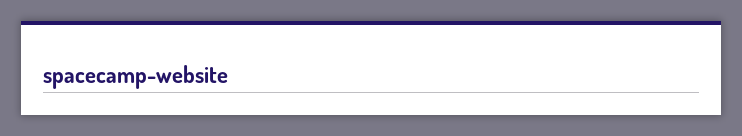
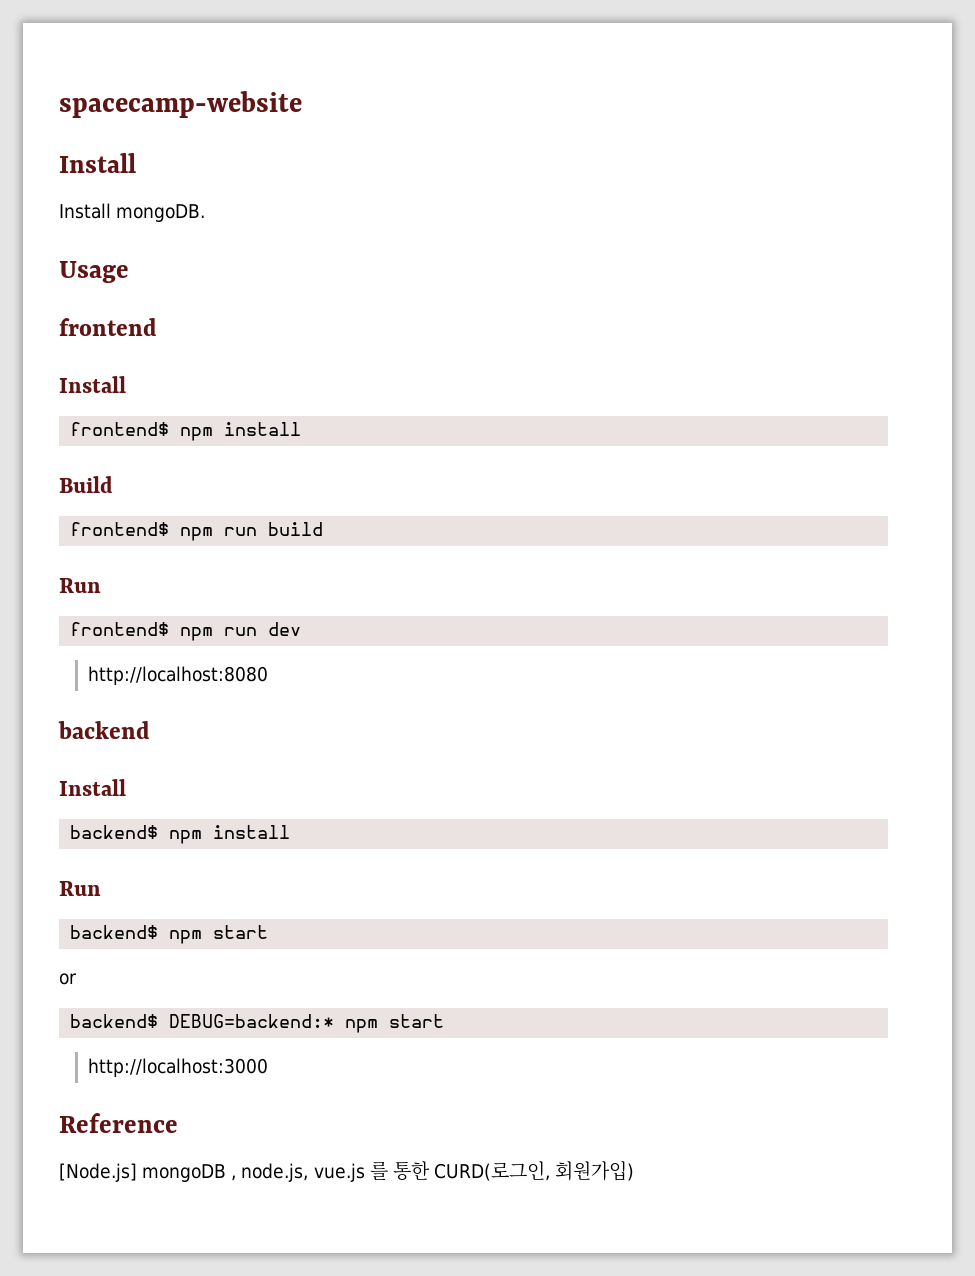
(228, 77) none -> [59,153,136,173] [59,203,206,222] [59,261,129,283] [59,318,157,336] [59,376,126,393] [70,422,302,441] [59,476,113,493] [70,522,324,541] [59,578,101,593] [70,622,302,641] [87,666,268,685] [58,721,150,739] [59,779,126,796] [70,825,291,844] [59,881,101,896] [70,925,269,944] [59,973,77,985] [70,1014,445,1033] [87,1058,268,1077] [59,1113,178,1133] [59,1161,635,1182] // Install // Install mongoDB. // Usage // frontend // Install // frontend$ npm install // Build // frontend$ npm run build // Run // frontend$ npm run dev // http://localhost:8080 // backend // Install // backend$ npm install // Run // backend$ npm start // or // backend$ DEBUG=backend:* npm start // http://localhost:3000 // Reference // [Node.js] mongoDB , node.js, vue.js 를 통한 CURD(로그인, 회원가입)

